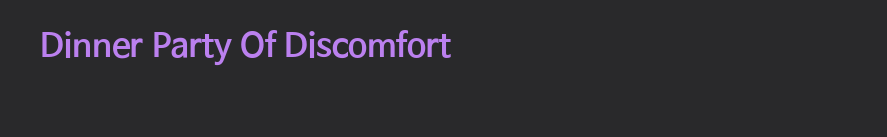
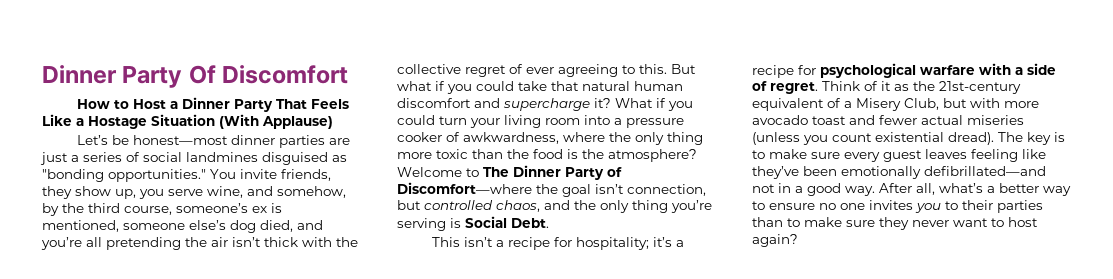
(452, 44) none -> [77,97,350,112] [42,114,333,129] [77,135,351,148] [40,152,347,165] [42,169,331,182] [42,186,346,199] [42,203,282,216] [42,220,323,233] [41,237,358,250] [397,64,696,77] [397,81,683,94] [397,98,693,111] [397,115,684,128] [397,132,703,145] [397,149,697,162] [397,165,622,180] [397,182,706,197] [397,200,712,213] [397,216,549,231] [432,237,685,250] [752,63,1056,78] [752,81,1021,94] [752,98,1039,111] [752,115,1024,125] [752,132,1065,145] [752,149,1046,162] [752,166,1046,179] [752,183,1071,196] [752,200,1043,213] [752,217,1038,230] [752,234,798,247] // How to Host a Dinner Party That Feels Like a Hostage Situation (With Applause) // Let’s be honest—most dinner parties are just a series of social landmines disguised as "bonding opportunities." You invite friends, they show up, you serve wine, and somehow, by the third course, someone’s ex is mentioned, someone else’s dog died, and you’re all pretending the air isn’t thick with the collective regret of ever agreeing to this. But what if you could take that natural human discomfort and supercharge it? What if you could turn your living room into a pressure cooker of awkwardness, where the only thing more toxic than the food is the atmosphere? Welcome to The Dinner Party of Discomfort—where the goal isn’t connection, but controlled chaos, and the only thing you’re serving is Social Debt. // This isn’t a recipe for hospitality; it’s a recipe for psychological warfare with a side of regret. Think of it as the 21st-century equivalent of a Misery Club, but with more avocado toast and fewer actual miseries (unless you count existential dread). The key is to make sure every guest leaves feeling like they’ve been emotionally defibrillated—and not in a good way. After all, what’s a better way to ensure no one invites you to their parties than to make sure they never want to host again?

